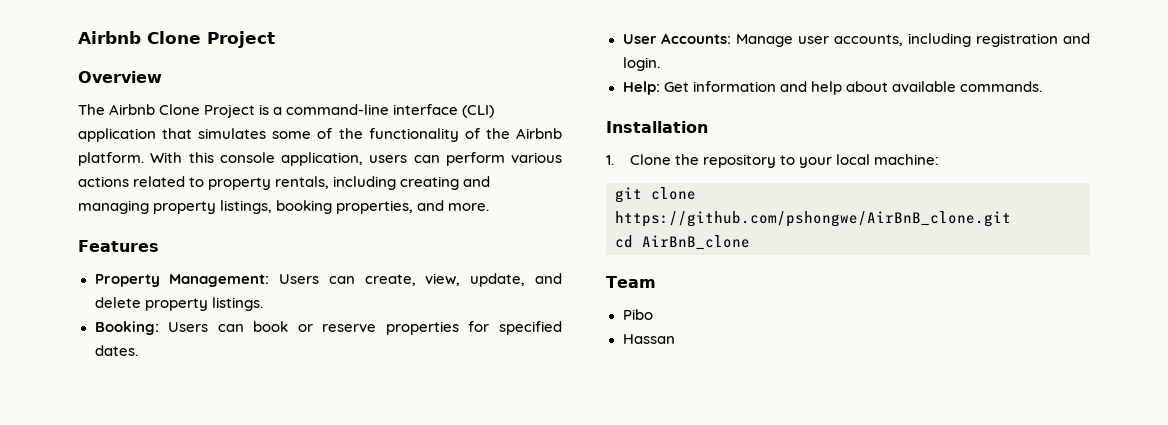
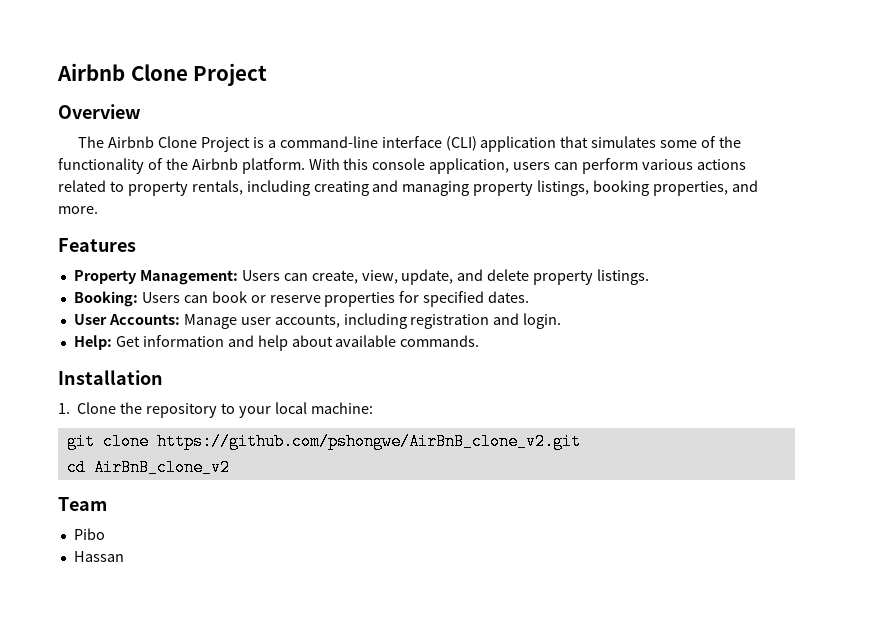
[615,211,1011,227] https://github.com/pshongwe/AirBnB_clone.git -> [156,433,581,450] https://github.com/pshongwe/AirBnB_clone_v2.git
[642,235,750,250] AirBnB_clone -> [93,459,230,476] AirBnB_clone_v2

